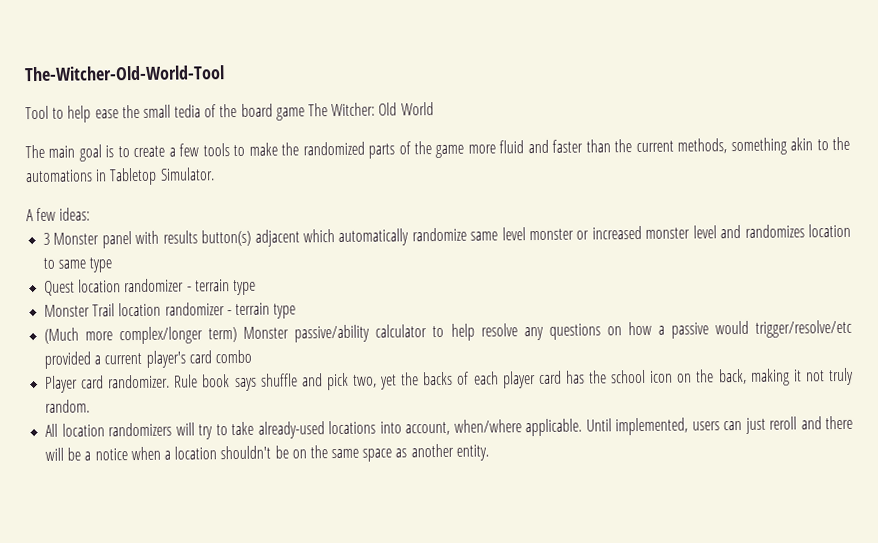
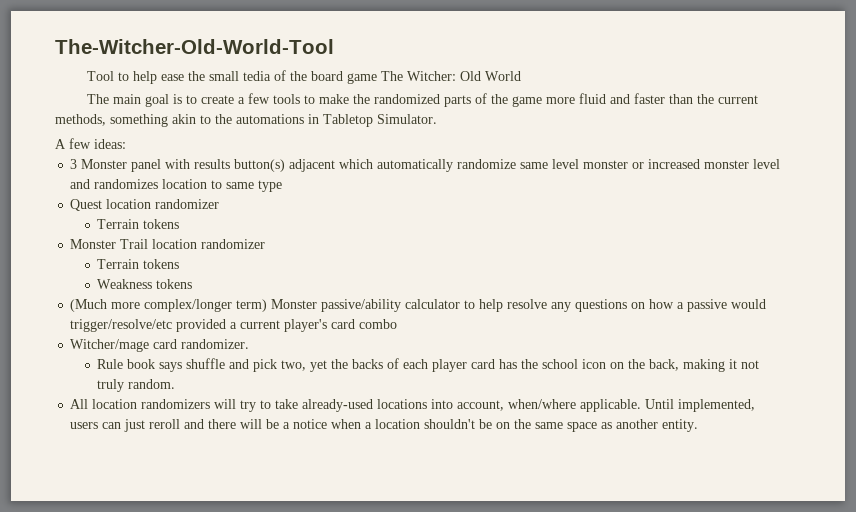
[186,279,256,296] - terrain type -> [97,219,180,229] // Terrain tokens
[226,302,297,319] - terrain type -> [97,259,180,269] [97,279,193,289] // Terrain tokens // Weakness tokens
[45,375,79,393] Player -> [70,339,150,352] Witcher/mage
(171, 381) none -> (250, 344) //

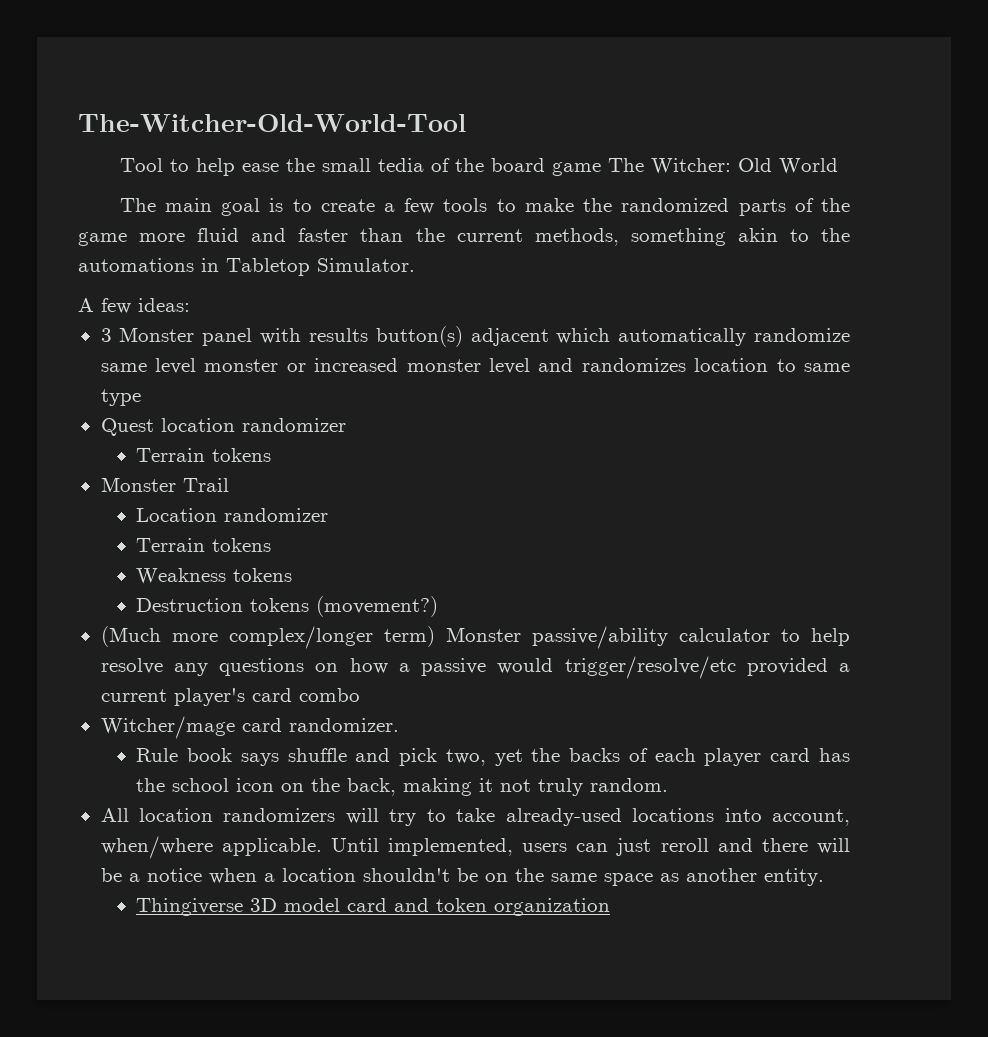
[152,239,198,249] location -> [136,508,218,522] // Location
(193, 284) none -> [136,596,439,617] // Destruction tokens (movement?)
(699, 425) none -> [136,898,611,916] // Thingiverse 3D model card and token organization

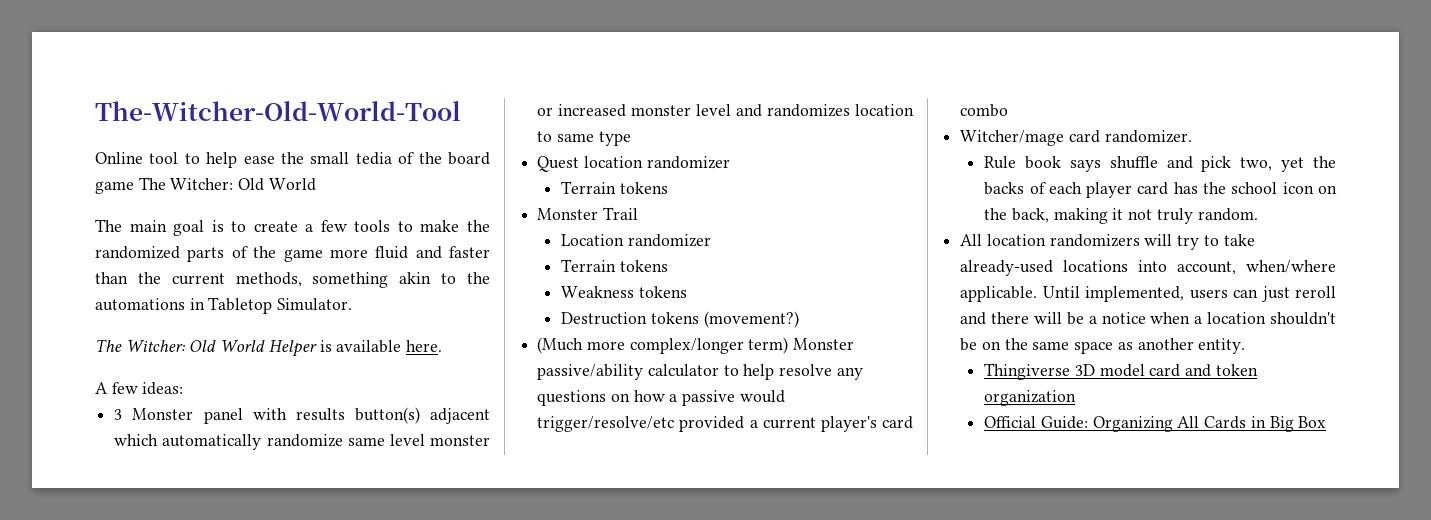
[119,158,163,172] Tool -> [95,152,179,164] Online tool
(415, 265) none -> [95,339,443,357] // The Witcher: Old World Helper is available here.
(611, 907) none -> [984,416,1327,432] // Official Guide: Organizing All Cards in Big Box

